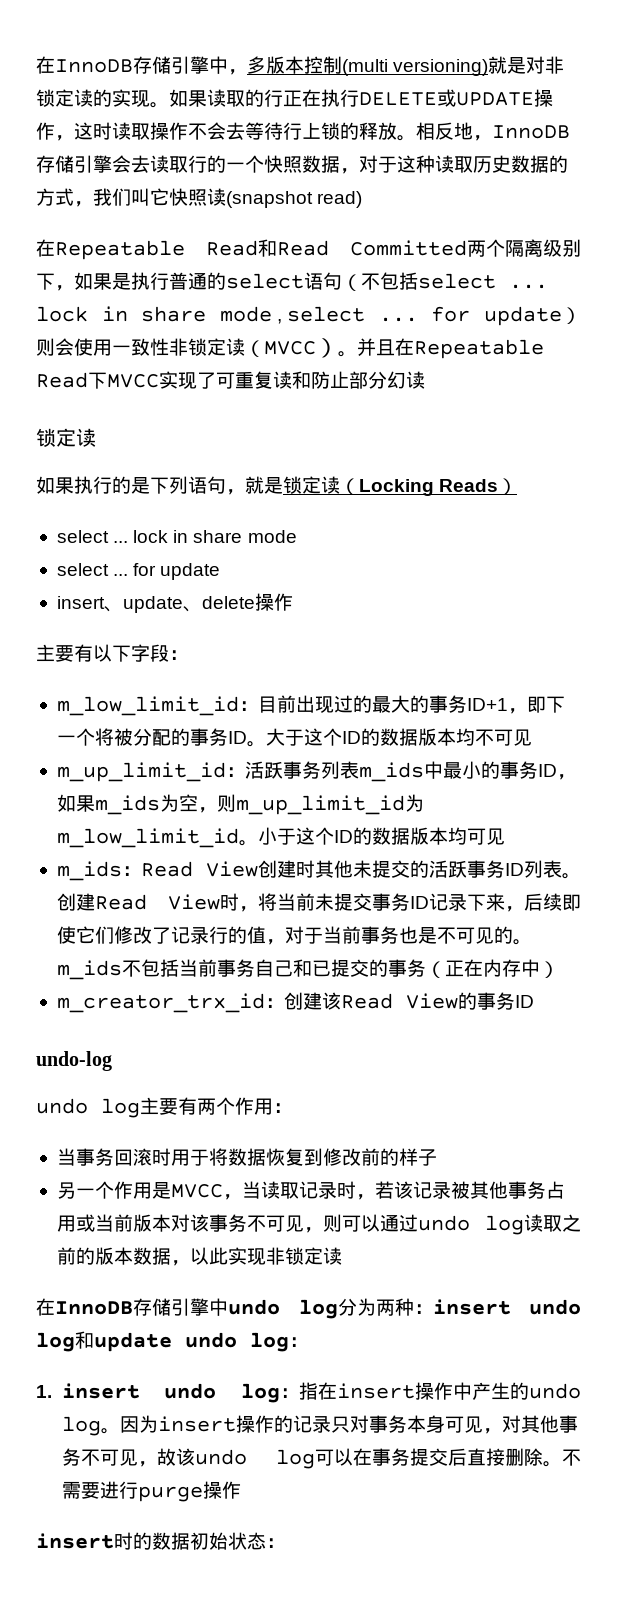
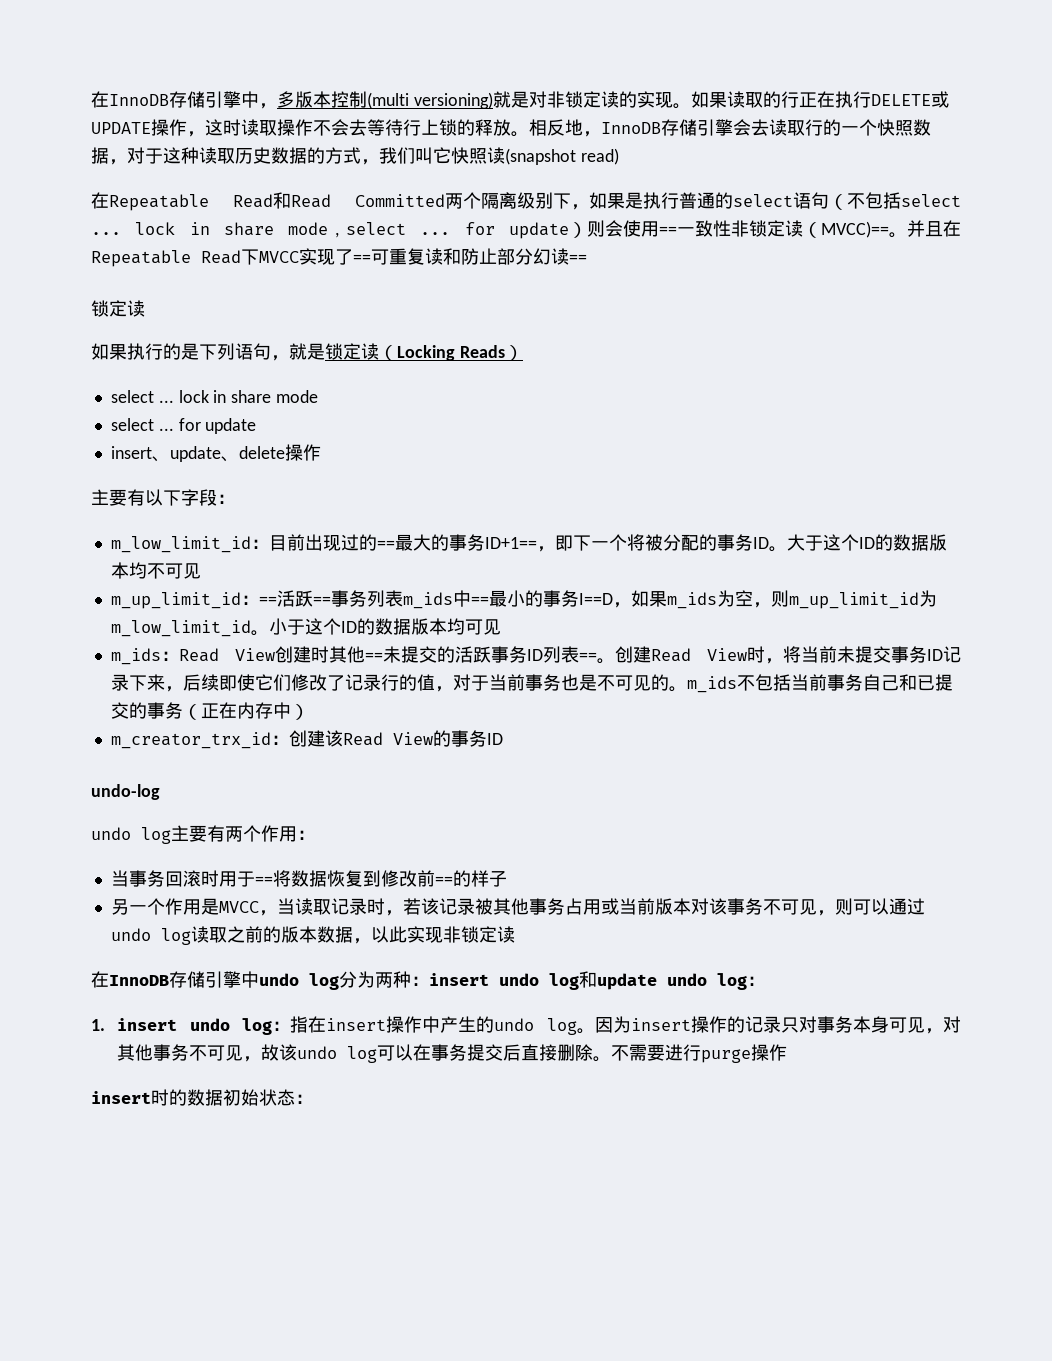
(112, 347) none -> [659,226,677,235] ==
[264,338,338,358] MVCC） -> [821,221,889,238] MVCC)==
(216, 380) none -> [353,254,371,263] ==
(425, 380) none -> [569,254,587,263] ==
(372, 704) none -> [376,540,395,549] ==
[466,698,508,711] ID+1 -> [484,537,537,549] ID+1==
[244,761,283,779] 活跃 -> [258,590,331,607] ==活跃==
(443, 770) none -> [470,596,489,605] ==
[537,764,557,777] ID -> [578,593,613,605] I==D
(353, 869) none -> [364,652,383,661] ==
(562, 869) none -> [578,652,597,661] ==
(209, 1157) none -> [254,876,273,885] ==
(380, 1157) none -> [434,876,453,885] ==

